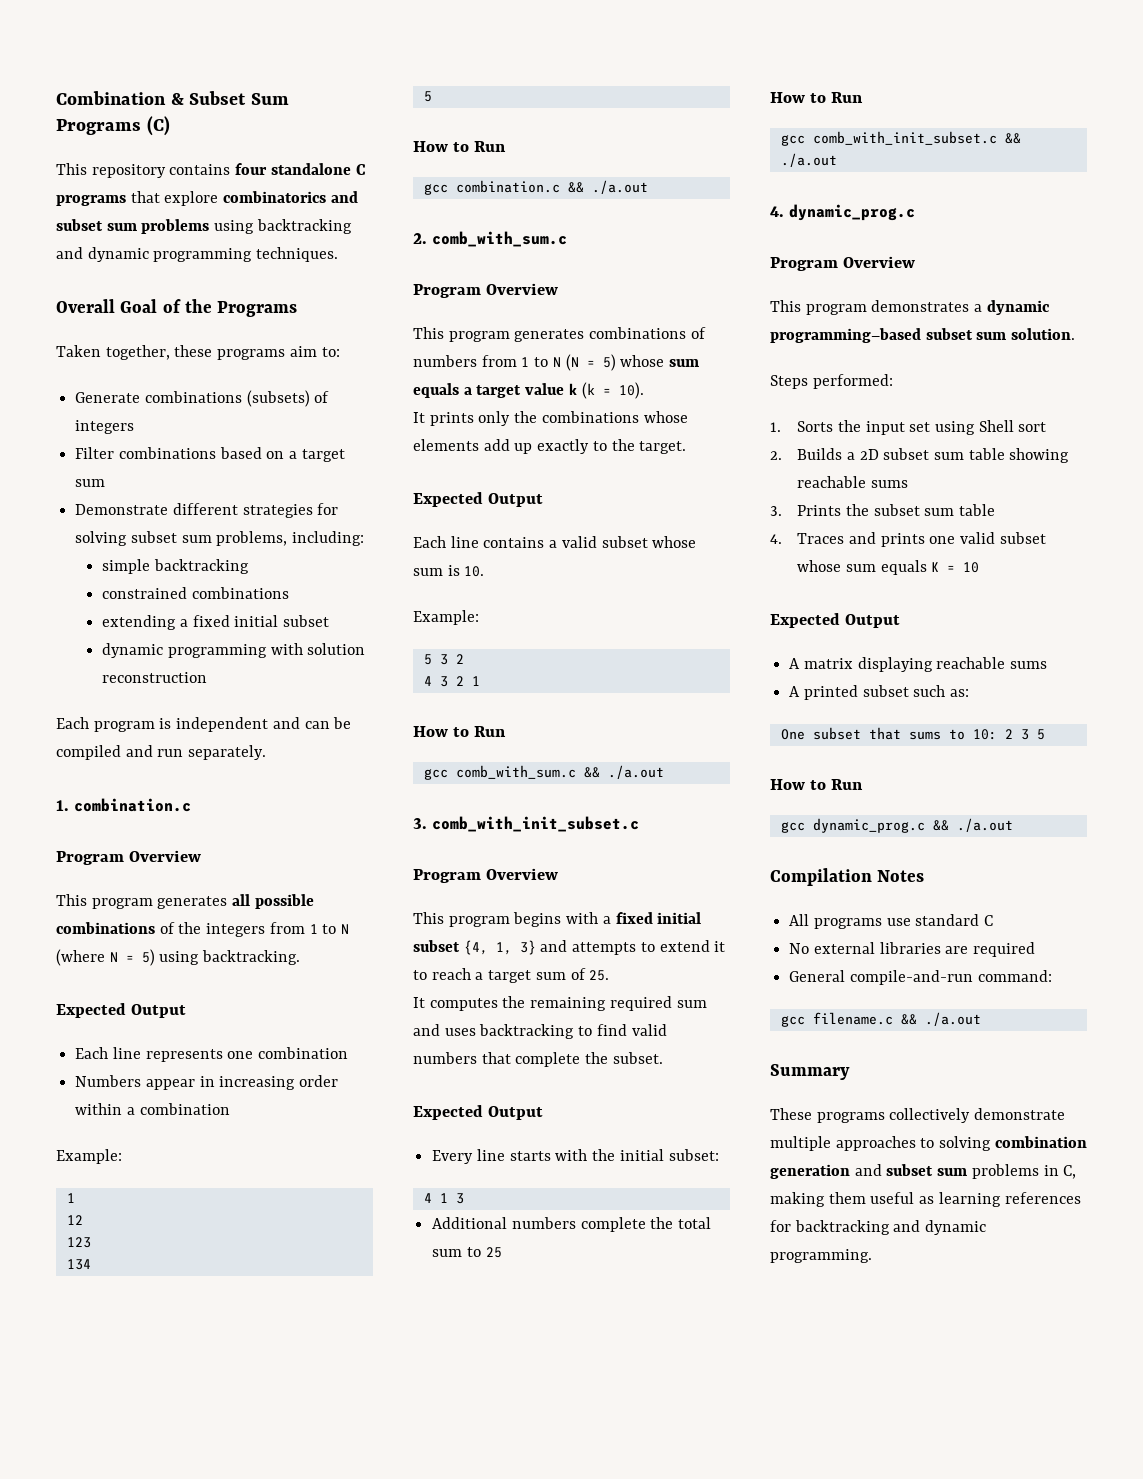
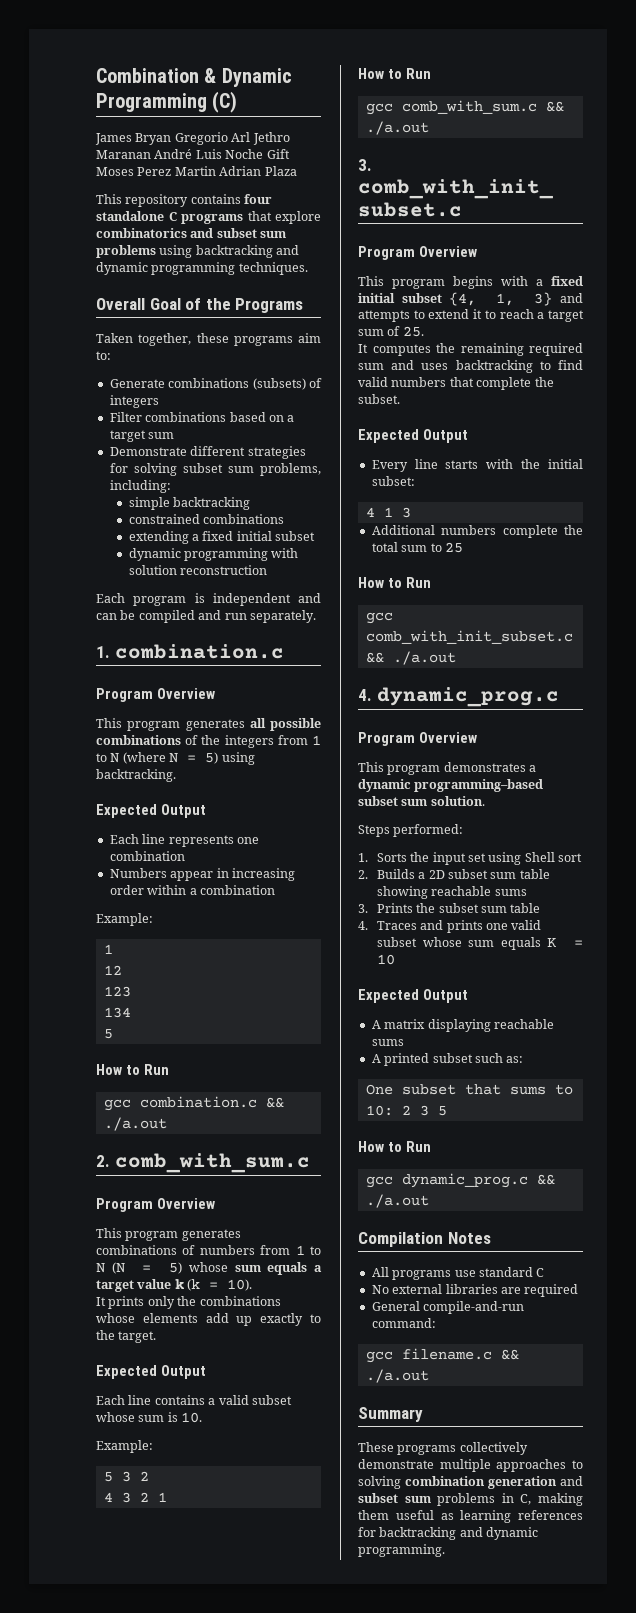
[189,91,289,105] [56,116,170,136] Subset Sum Programs (C) -> [221,68,292,87] [96,91,238,113] [95,132,290,145] [96,149,290,159] [96,166,297,176] Dynamic Programming (C) // James Bryan Gregorio Arl Jethro Maranan André Luis Noche Gift Moses Perez Martin Adrian Plaza

